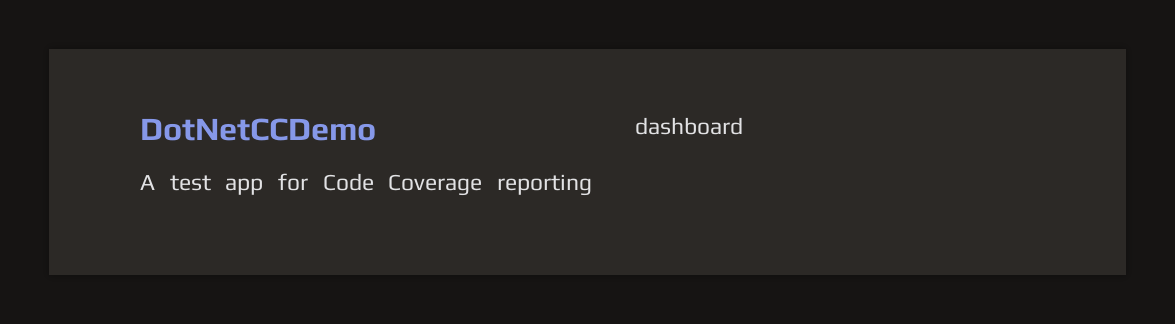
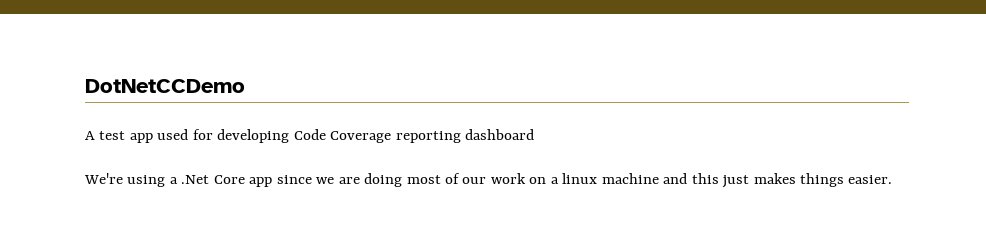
[278,173,308,191] for -> [157,129,290,143] used for developing
(743, 126) none -> [84,173,893,188] // We're using a .Net Core app since we are doing most of our work on a linux machine and this just makes things easier.

